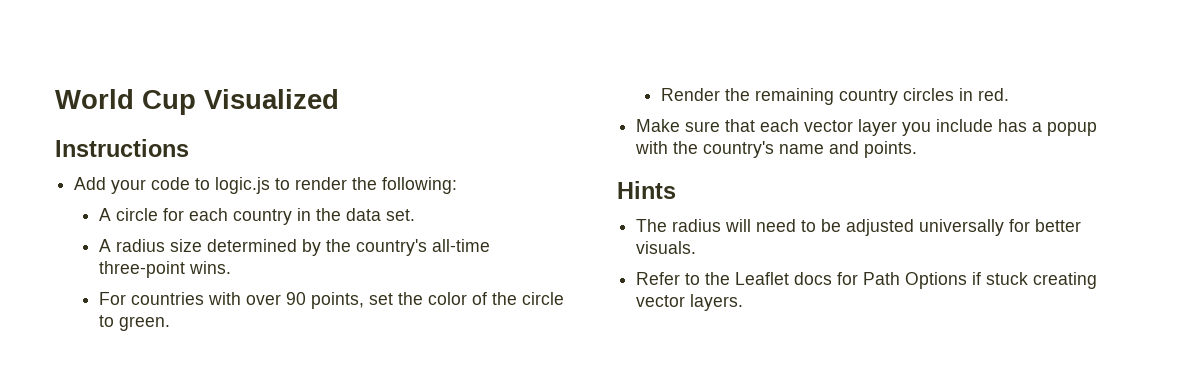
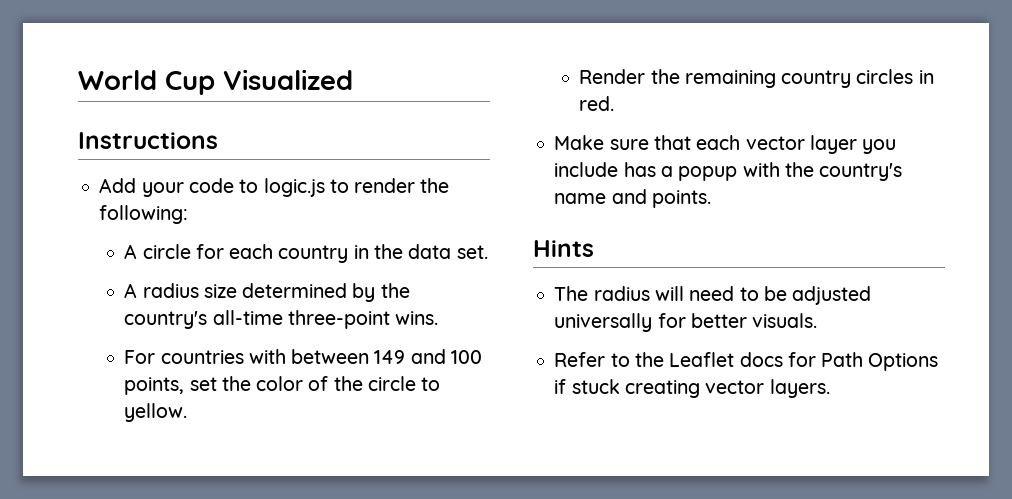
[245,292,306,305] over 90 -> [291,349,482,364] between 149 and 100
[118,316,170,331] green. -> [124,403,188,422] yellow.

